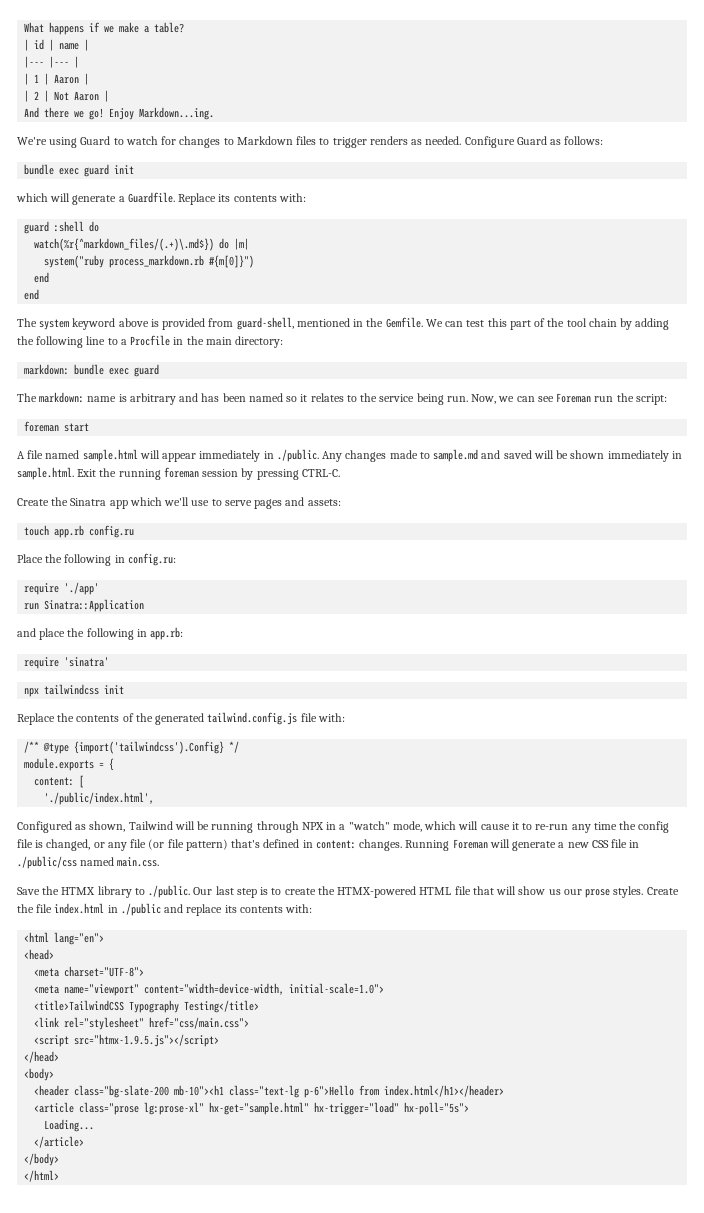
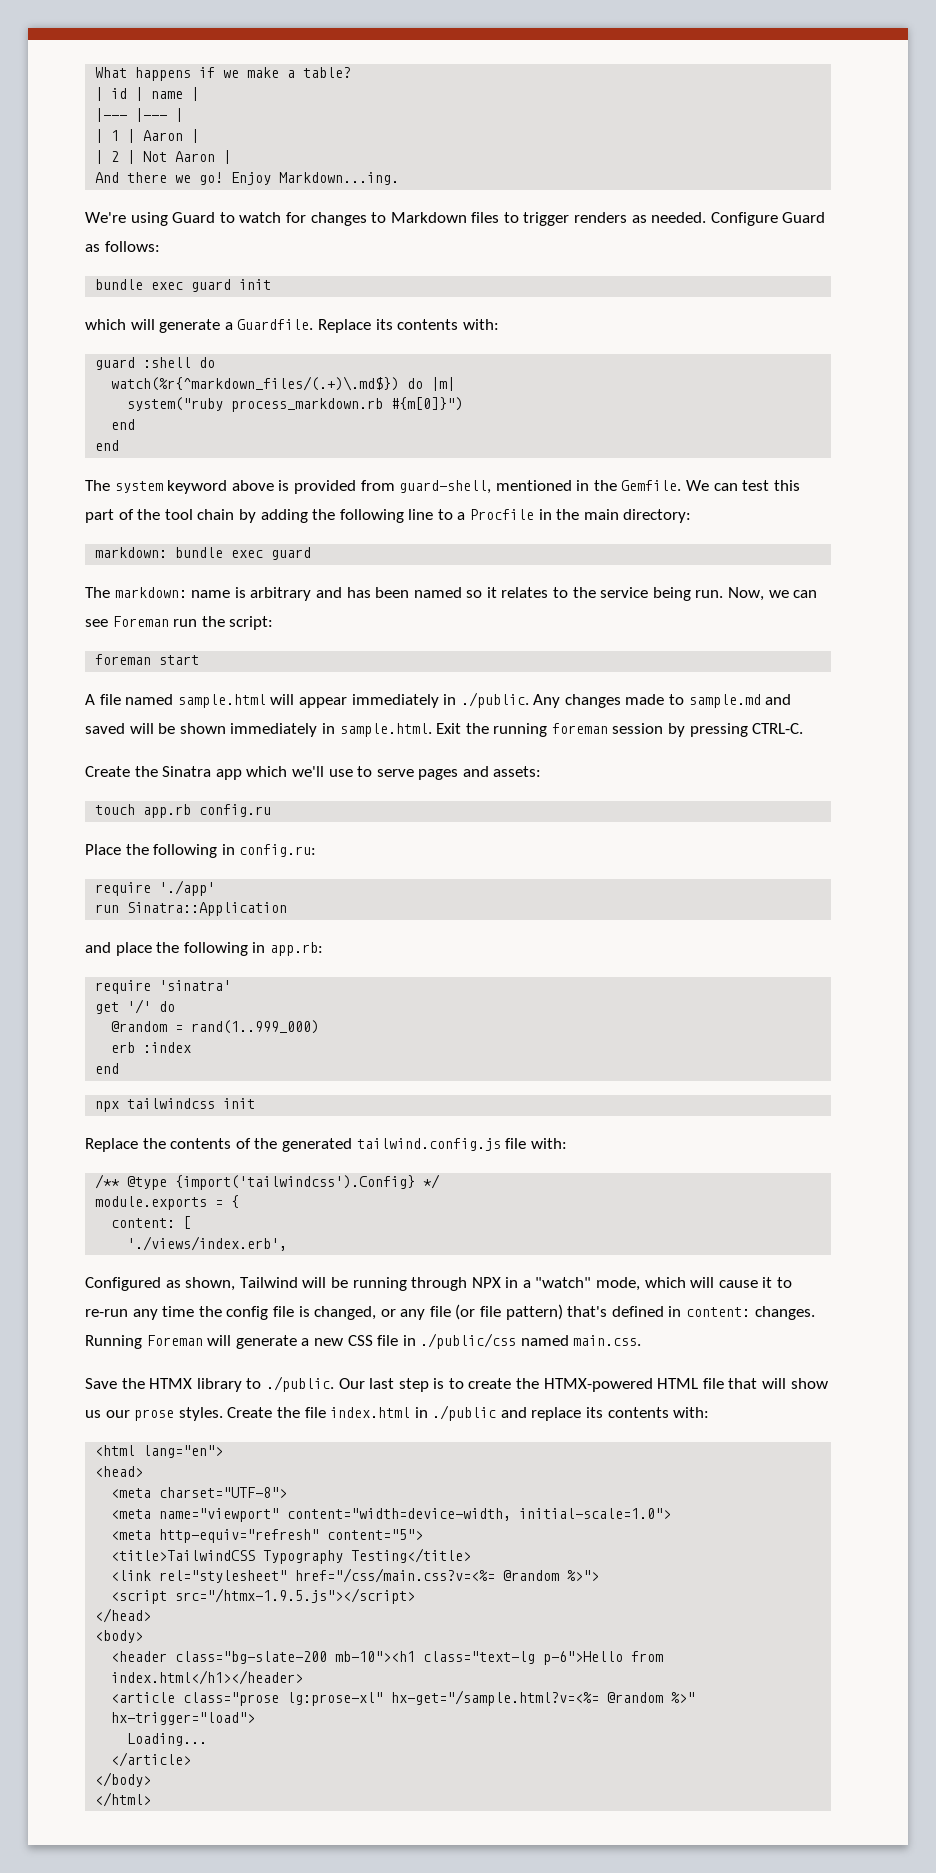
(110, 662) none -> [95,999,176,1014] [111,1020,320,1034] [111,1042,192,1053] [95,1063,120,1074] // get '/' do // @random = rand(1..999_000) // erb :index // end
[44,792,155,805] './public/index.html', -> [127,1236,288,1251] './views/index.erb',
(385, 988) none -> [111,1529,424,1543] // <meta http-equiv="refresh" content="5">
[149,1017,250,1029] href="css/main.css"> -> [295,1568,600,1583] href="/css/main.css?v=<%= @random %>">
[74,1034,220,1047] src="htmx-1.9.5.js"></script> -> [175,1588,416,1604] src="/htmx-1.9.5.js"></script>
[209,1102,470,1115] hx-get="sample.html" hx-trigger="load" hx-poll="5s"> -> [391,1690,696,1706] [111,1712,256,1725] hx-get="/sample.html?v=<%= @random %>" hx-trigger="load">

